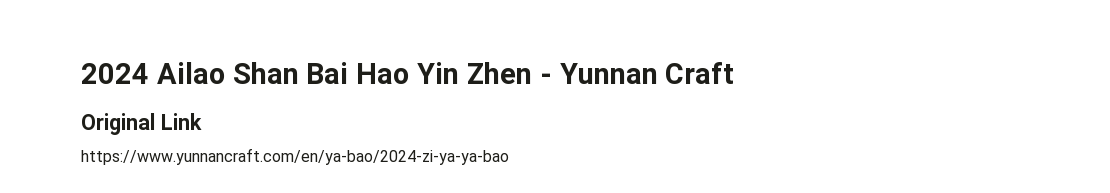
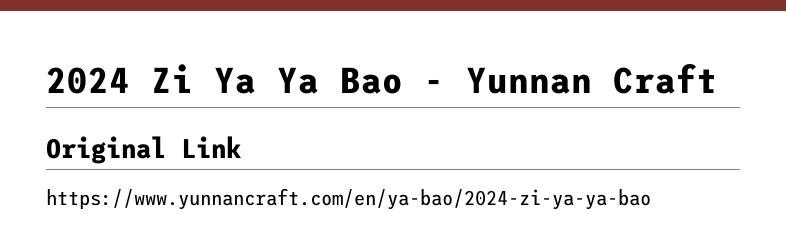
[156,62,532,84] Ailao Shan Bai Hao Yin Zhen -> [151,64,403,94] Zi Ya Ya Bao

